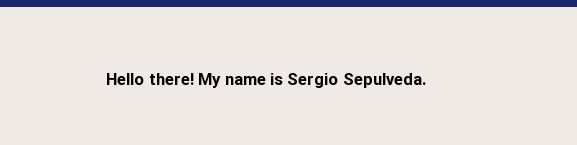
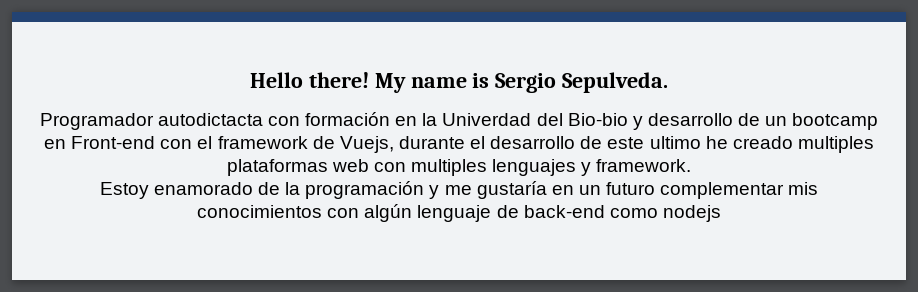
(426, 80) none -> [39,112,879,130] [44,136,874,153] [226,159,692,176] [99,181,819,199] [197,204,721,222] // Programador autodictacta con formación en la Univerdad del Bio-bio y desarrollo de un bootcamp en Front-end con el framework de Vuejs, durante el desarrollo de este ultimo he creado multiples plataformas web con multiples lenguajes y framework. // Estoy enamorado de la programación y me gustaría en un futuro complementar mis conocimientos con algún lenguaje de back-end como nodejs

